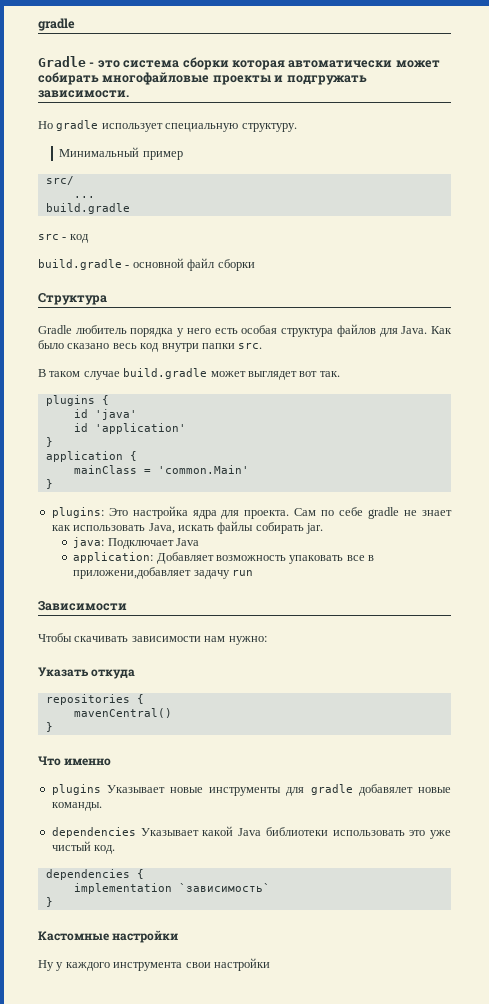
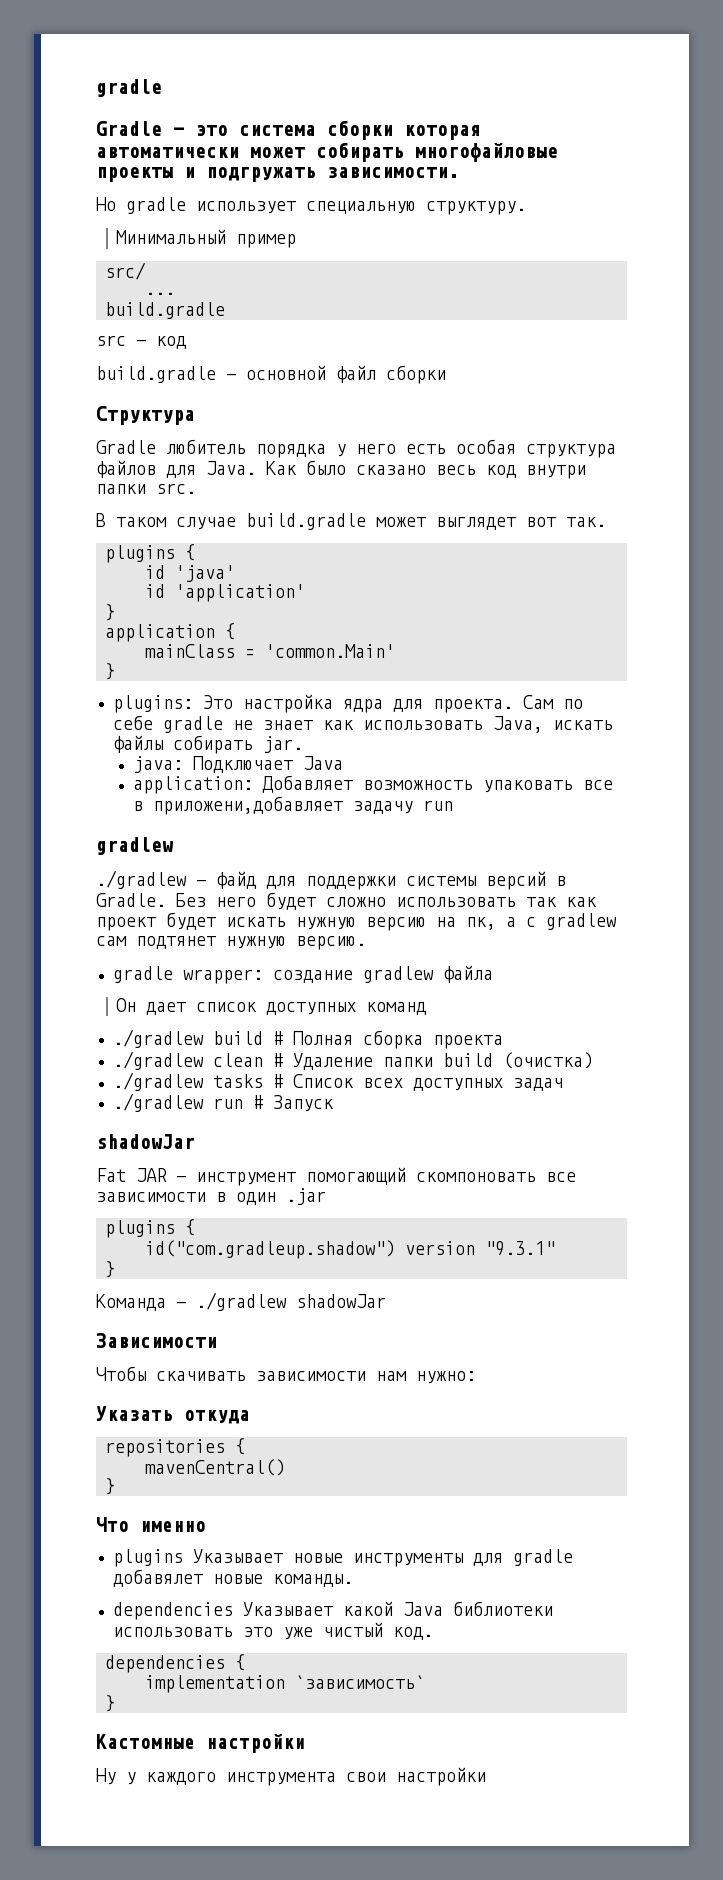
(253, 573) none -> [96,837,173,855] [96,870,566,890] [96,892,597,910] [96,912,617,931] [96,936,366,950] [112,965,493,984] [116,998,428,1015] [112,1029,503,1049] [112,1051,593,1070] [112,1072,563,1091] [112,1093,334,1112] [96,1134,195,1149] [96,1167,576,1186] [96,1188,326,1205] [105,1219,195,1238] [145,1240,555,1259] [105,1261,115,1278] [96,1292,386,1311] // gradlew // ./gradlew - файд для поддержки системы версий в Gradle. Без него будет сложно использовать так как проект будет искать нужную версию на пк, а с gradlew сам подтянет нужную версию. // gradle wrapper: создание gradlew файла // Он дает список доступных команд // ./gradlew build # Полная сборка проекта // ./gradlew clean # Удаление папки build (очистка) // ./gradlew tasks # Список всех доступных задач // ./gradlew run # Запуск // shadowJar // Fat JAR - инструмент помогающий скомпоновать все зависимости в один .jar // plugins { // id("com.gradleup.shadow") version "9.3.1" // } // Команда - ./gradlew shadowJar

